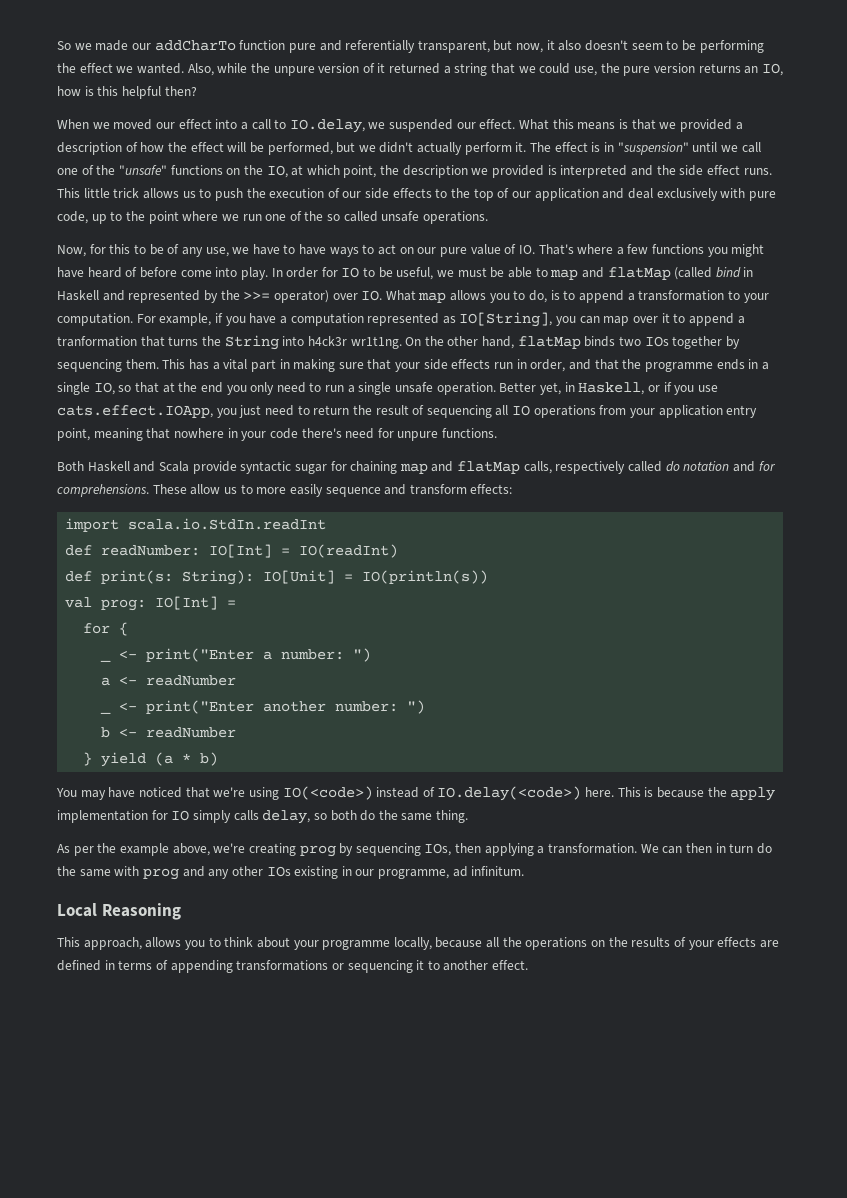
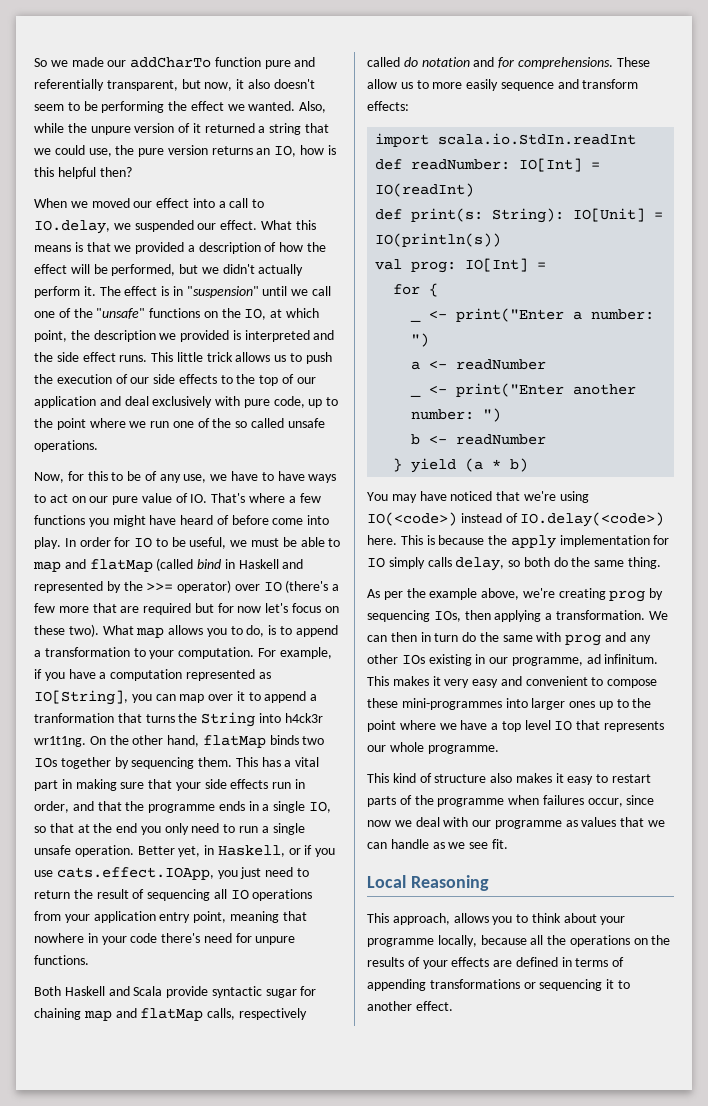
[361,290,383,301] IO. -> [263,580,340,593] [34,603,339,615] [34,624,99,637] IO (there's a few more that are required but for now let's focus on these two).
(525, 871) none -> [367,676,658,688] [367,698,652,710] [367,720,665,732] [367,742,499,754] [367,773,652,785] [367,795,655,807] [367,817,666,829] [367,839,508,849] This makes it very easy and convenient to compose these mini-programmes into larger ones up to the point where we have a top level IO that represents our whole programme. // This kind of structure also makes it easy to restart parts of the programme when failures occur, since now we deal with our programme as values that we can handle as we see fit.

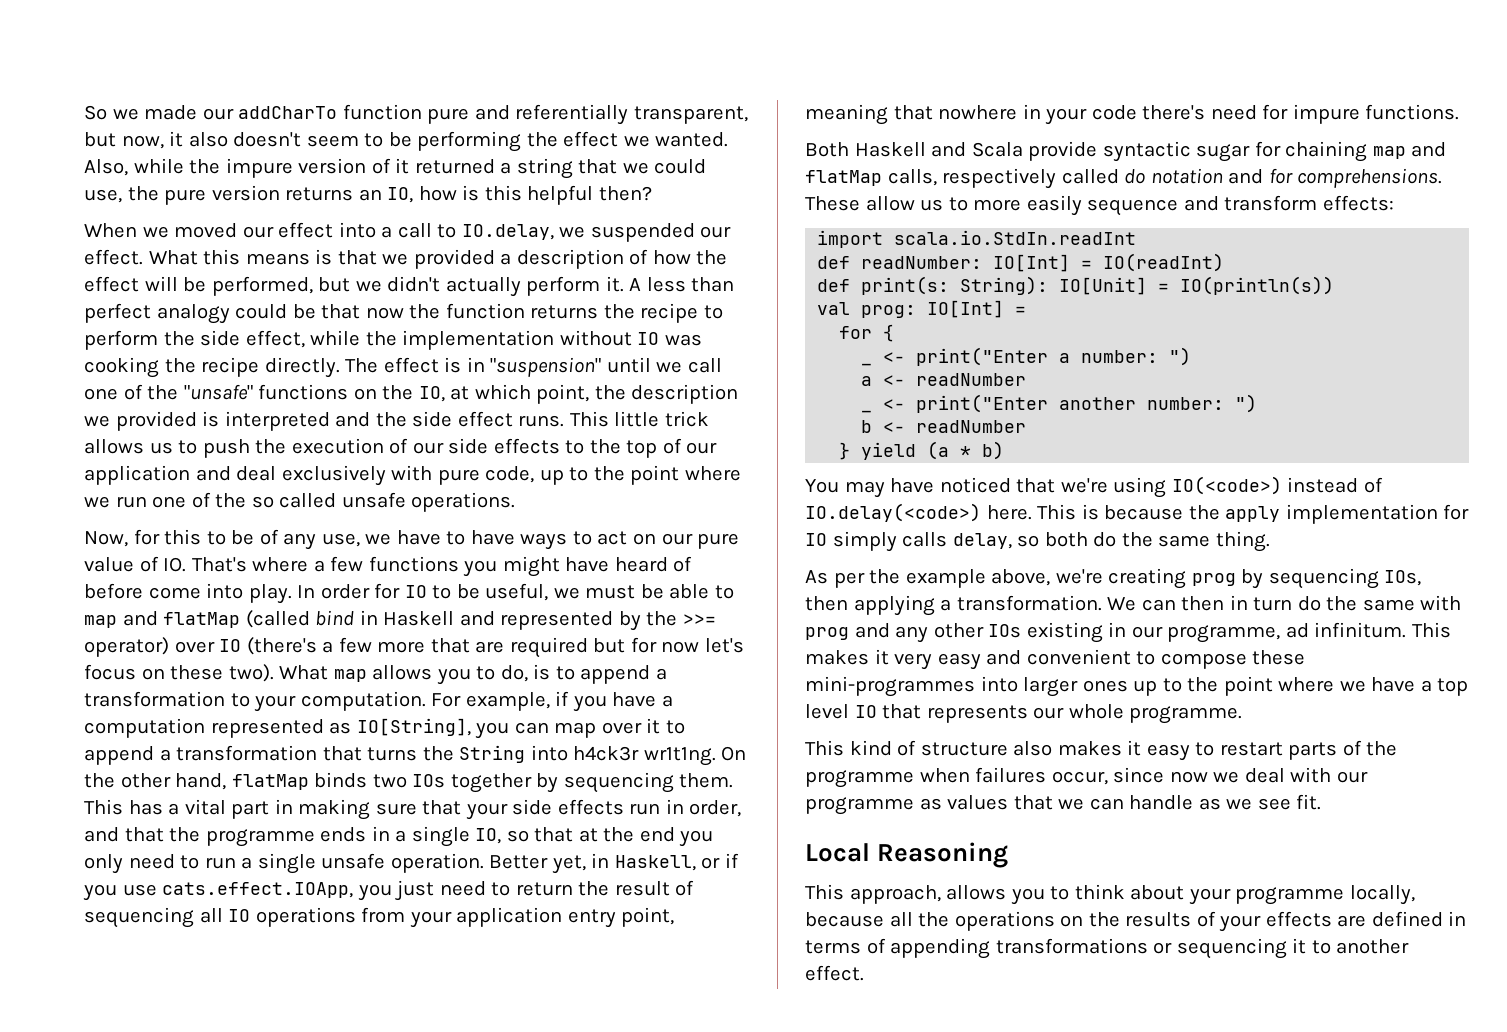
[90,126,131,135] unpure -> [225,158,293,178] impure
(96, 291) none -> [629,277,735,292] [84,303,723,324] [84,330,702,350] [84,357,340,378] A less than perfect analogy could be that now the function returns the recipe to perform the side effect, while the implementation without IO was cooking the recipe directly.
[34,713,114,723] tranformation -> [176,745,318,761] transformation
[255,936,296,945] unpure -> [1292,104,1360,124] impure

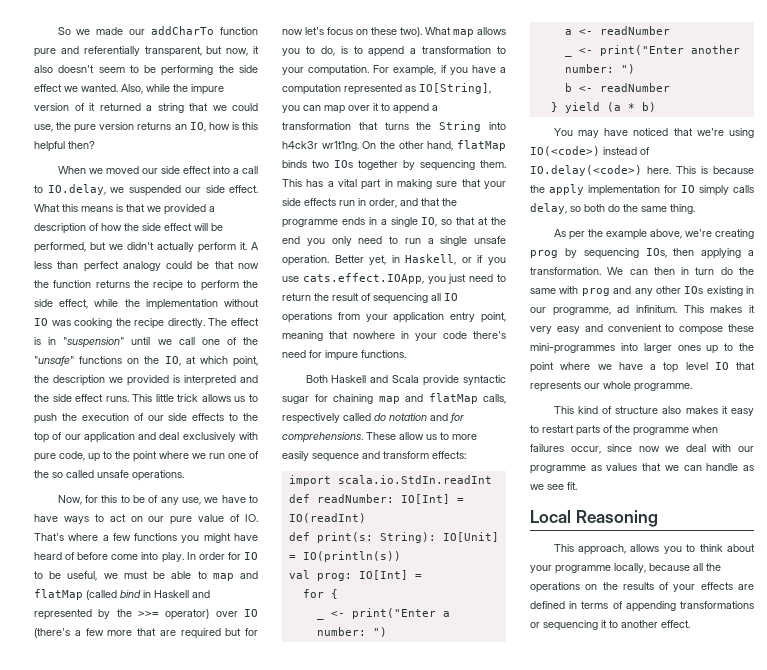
(558, 139) none -> [239,65,258,73] side
(274, 232) none -> [160,166,180,174] side
(732, 232) none -> [205,185,225,193] side
(728, 257) none -> [142,223,161,231] side

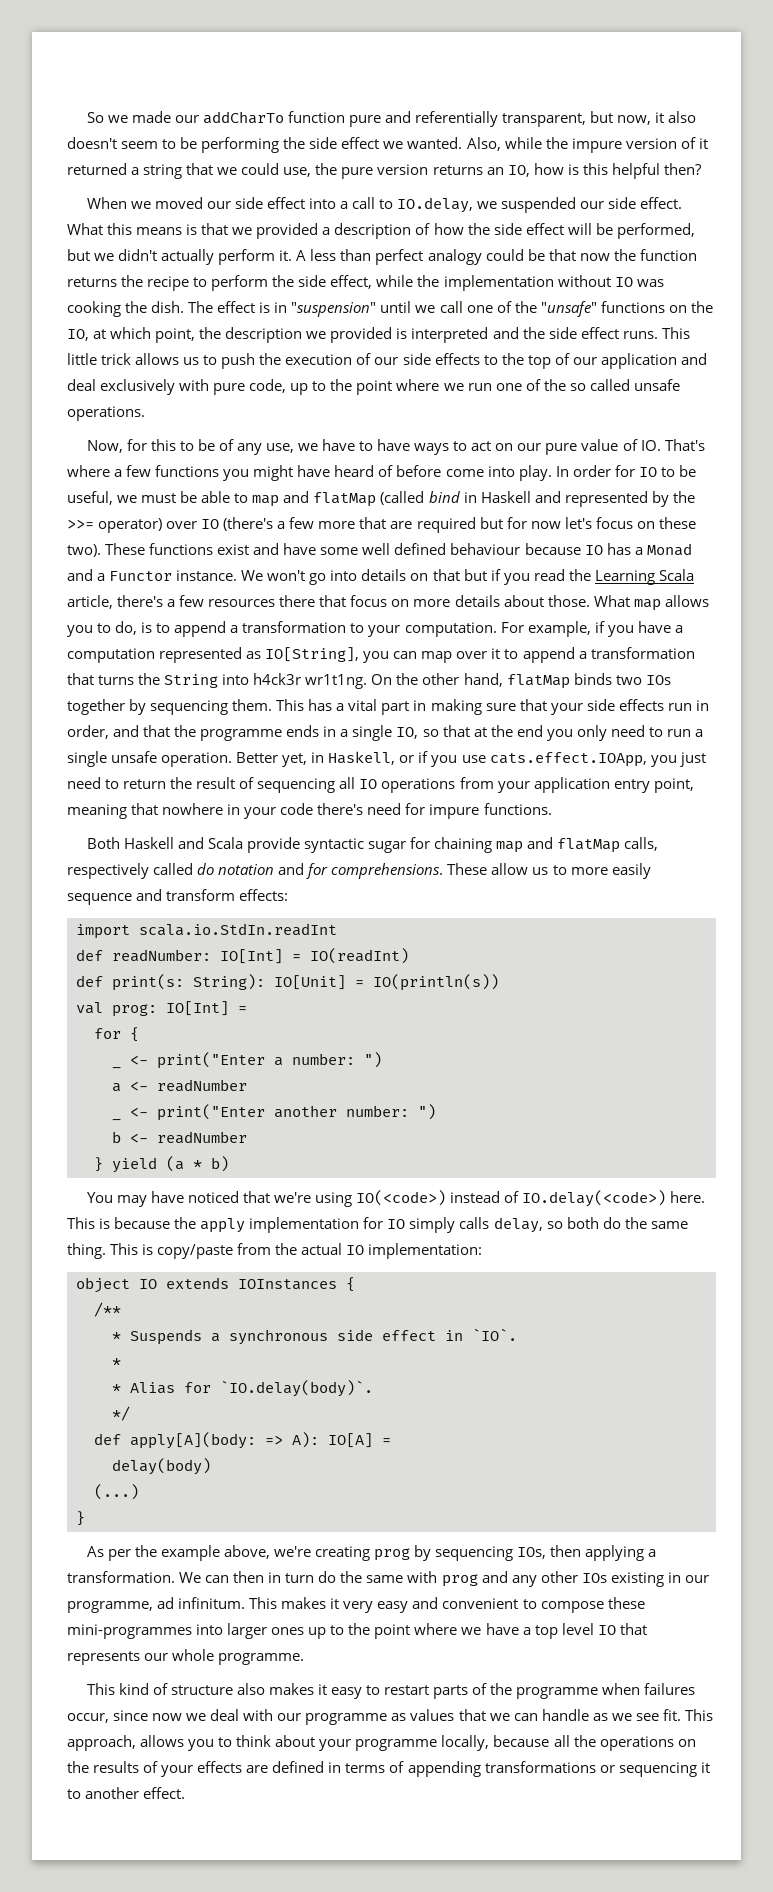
[134,318,205,329] recipe directly. -> [151,301,185,313] dish.
(422, 32) none -> [105,543,692,556] [67,569,694,585] [67,595,590,609] These functions exist and have some well defined behaviour because IO has a Monad and a Functor instance. We won't go into details on that but if you read the Learning Scala article, there's a few resources there that focus on more details about those.
(695, 209) none -> [110,1243,483,1259] [76,1277,355,1293] [94,1302,121,1317] [112,1328,517,1345] [112,1358,121,1367] [112,1380,373,1397] [112,1406,130,1421] [94,1432,391,1449] [112,1458,211,1475] [94,1484,139,1500] [76,1511,85,1526] This is copy/paste from the actual IO implementation: // object IO extends IOInstances { // /** // * Suspends a synchronous side effect in `IO`. // * // * Alias for `IO.delay(body)`. // */ // def apply[A](body: => A): IO[A] = // delay(body) // (...) // }
[530,510,658,527] // Local Reasoning // -> (681, 1715) none

